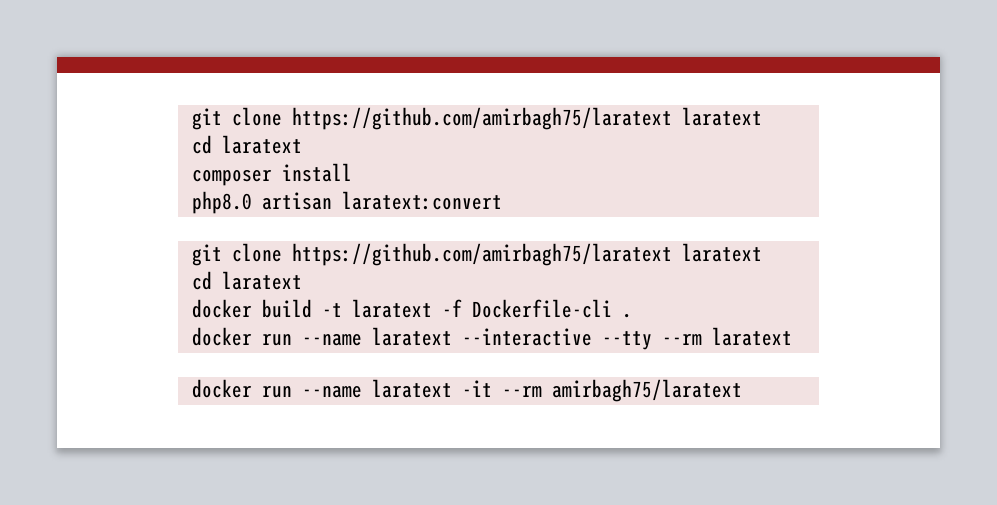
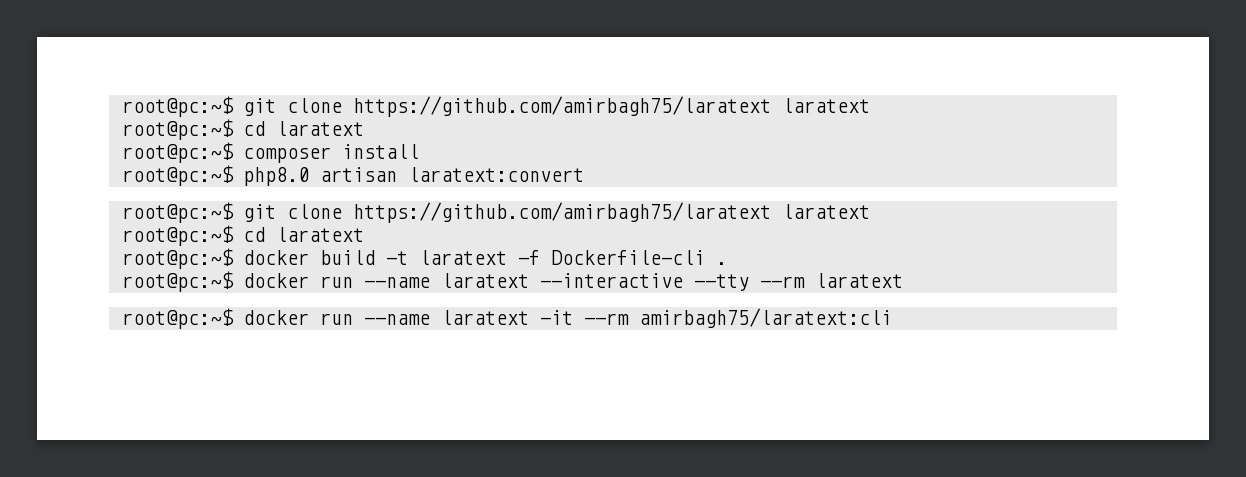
[191,107,762,130] [191,135,302,154] git clone https://github.com/amirbagh75/laratext laratext // cd laratext // -> [122,96,871,117] [122,119,365,140] [122,142,235,163] root@pc:~$ git clone https://github.com/amirbagh75/laratext laratext // root@pc:~$ cd laratext // root@pc:~$
(352, 172) none -> [122,165,235,186] root@pc:~$
[191,243,762,266] [191,271,302,290] git clone https://github.com/amirbagh75/laratext laratext // cd laratext // -> [122,202,871,223] [122,225,365,246] [122,248,235,269] root@pc:~$ git clone https://github.com/amirbagh75/laratext laratext // root@pc:~$ cd laratext // root@pc:~$
(632, 315) none -> [122,271,235,292] root@pc:~$
(792, 336) none -> [122,308,235,329] root@pc:~$
[551,379,742,402] amirbagh75/laratext -> [639,308,893,328] amirbagh75/laratext:cli

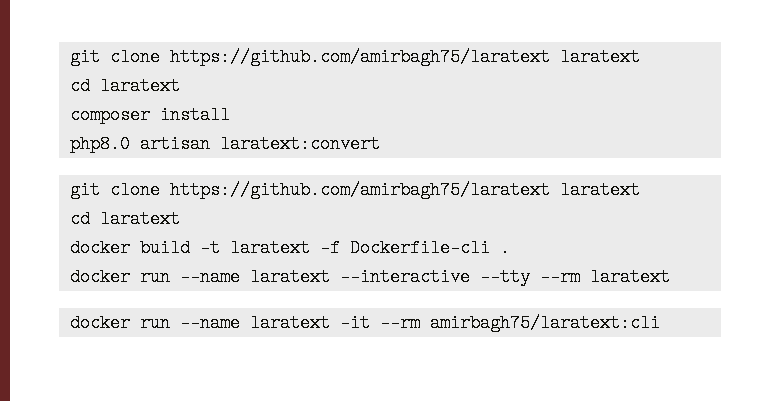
[122,96,871,117] [122,119,365,140] [122,142,235,163] root@pc:~$ git clone https://github.com/amirbagh75/laratext laratext // root@pc:~$ cd laratext // root@pc:~$ -> [69,48,640,66] [69,77,180,95] git clone https://github.com/amirbagh75/laratext laratext // cd laratext //
[122,165,235,186] root@pc:~$ -> (230, 115) none
[122,202,871,223] [122,225,365,246] [122,248,235,269] root@pc:~$ git clone https://github.com/amirbagh75/laratext laratext // root@pc:~$ cd laratext // root@pc:~$ -> [69,181,640,199] [69,210,180,228] git clone https://github.com/amirbagh75/laratext laratext // cd laratext //
[122,271,235,292] root@pc:~$ -> (510, 248) none
[122,308,235,329] root@pc:~$ -> (670, 277) none

